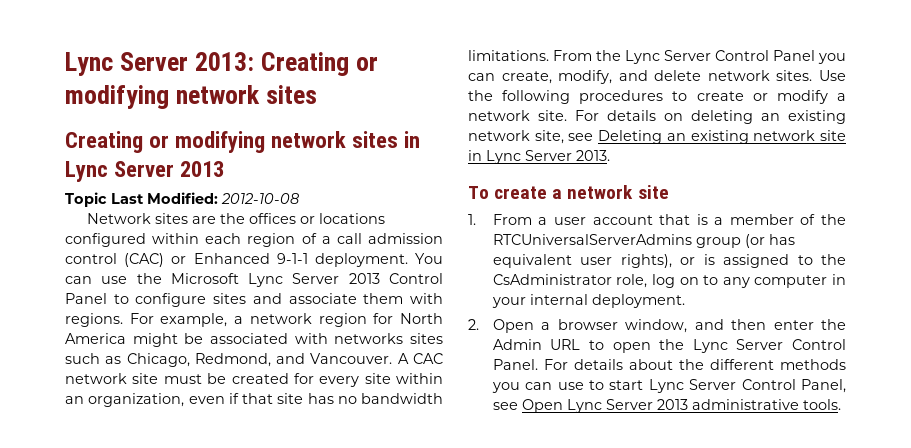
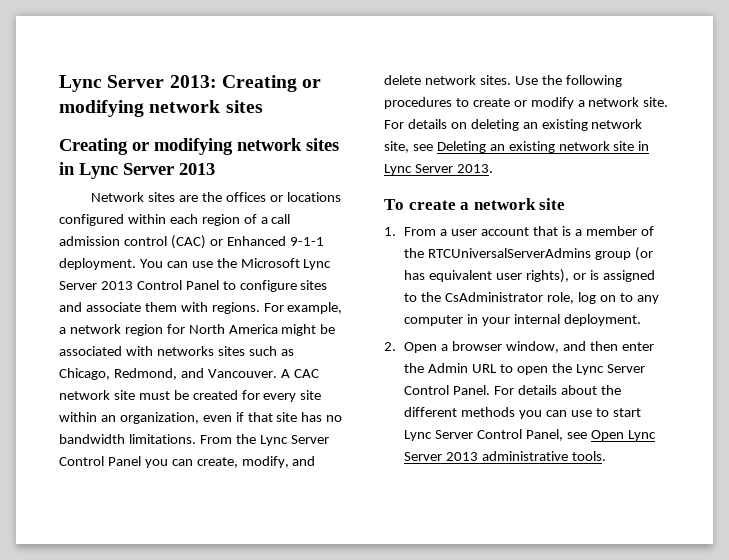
[65,192,299,207] // Topic Last Modified: 2012-10-08 -> (215, 169) none

